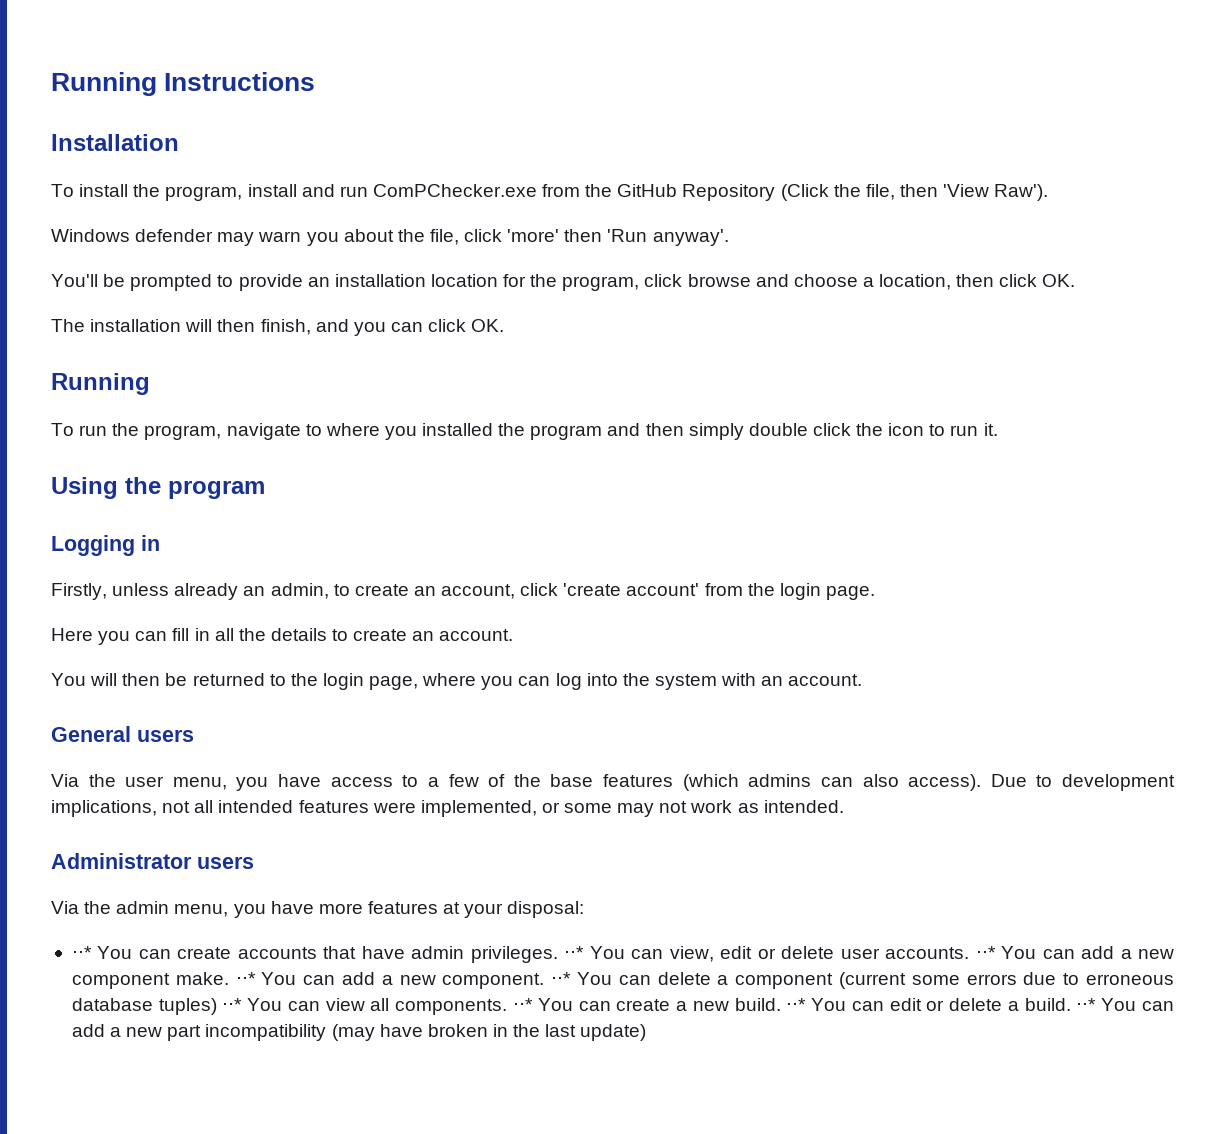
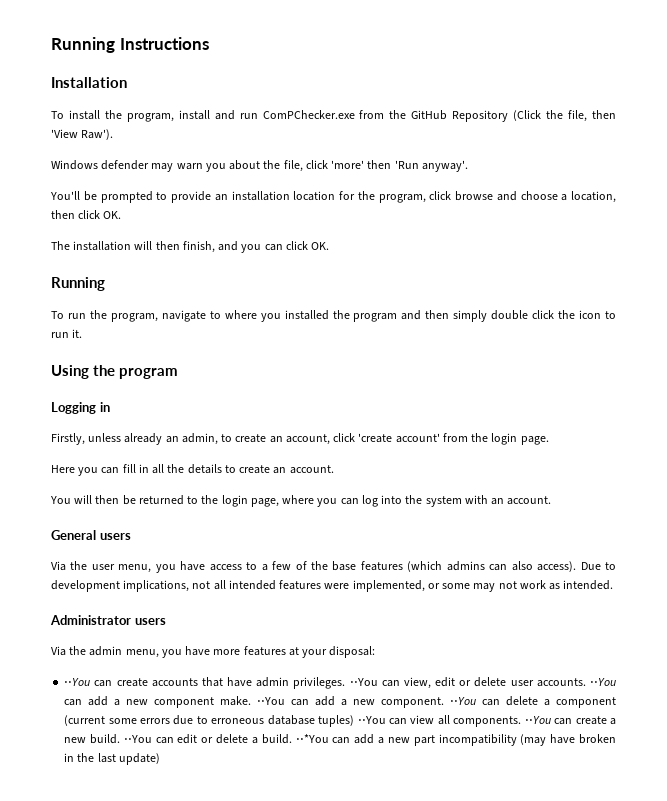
[71,946,133,959] ⋅⋅* You -> [64,678,91,686] ⋅⋅You
[564,946,625,959] ⋅⋅* You -> [349,678,378,686] ⋅⋅You
[975,946,1037,959] ⋅⋅* You -> [590,678,616,686] ⋅⋅You
[235,972,297,985] ⋅⋅* You -> [257,697,286,705] ⋅⋅You
[551,972,612,985] ⋅⋅* You -> [450,697,477,705] ⋅⋅You
[222,998,283,1011] ⋅⋅* You -> [357,716,386,724] ⋅⋅You
[513,998,573,1011] ⋅⋅* You -> [524,716,551,724] ⋅⋅You
[786,998,847,1011] ⋅⋅* You -> [123,735,152,743] ⋅⋅You
[1076,998,1137,1011] ⋅⋅* You -> [295,734,329,743] ⋅⋅*You

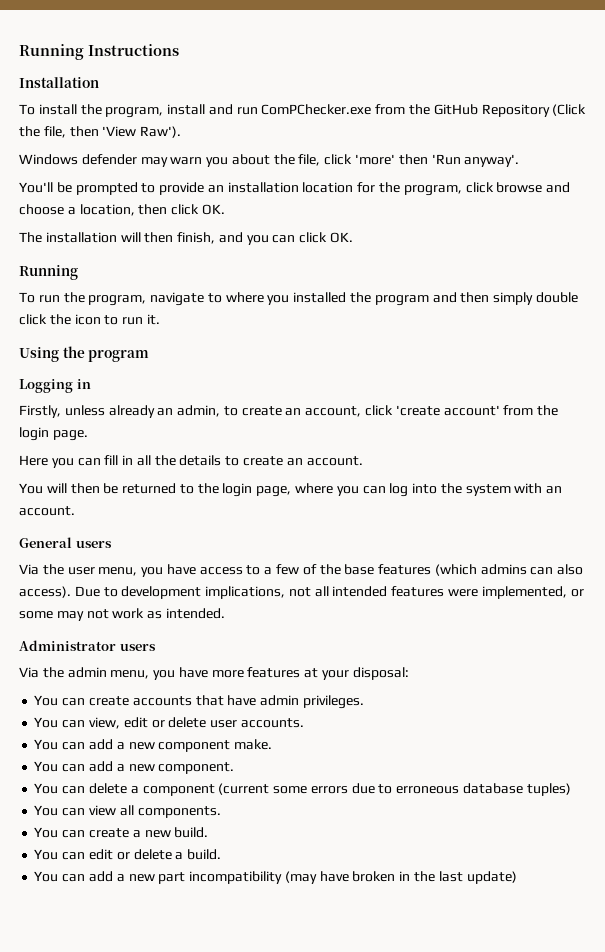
[64,678,91,686] ⋅⋅You -> [34,695,59,706] You
[349,678,378,686] ⋅⋅You -> [34,717,59,728] // You
[590,678,616,686] ⋅⋅You -> [34,739,59,750] // You
[257,697,286,705] ⋅⋅You -> [34,761,59,772] // You
[450,697,477,705] ⋅⋅You -> [34,783,59,794] // You
[357,716,386,724] ⋅⋅You -> [34,805,59,816] // You
[524,716,551,724] ⋅⋅You -> [34,827,59,838] // You
[123,735,152,743] ⋅⋅You -> [34,849,59,860] // You
[295,734,329,743] ⋅⋅*You -> [34,871,59,882] // You

